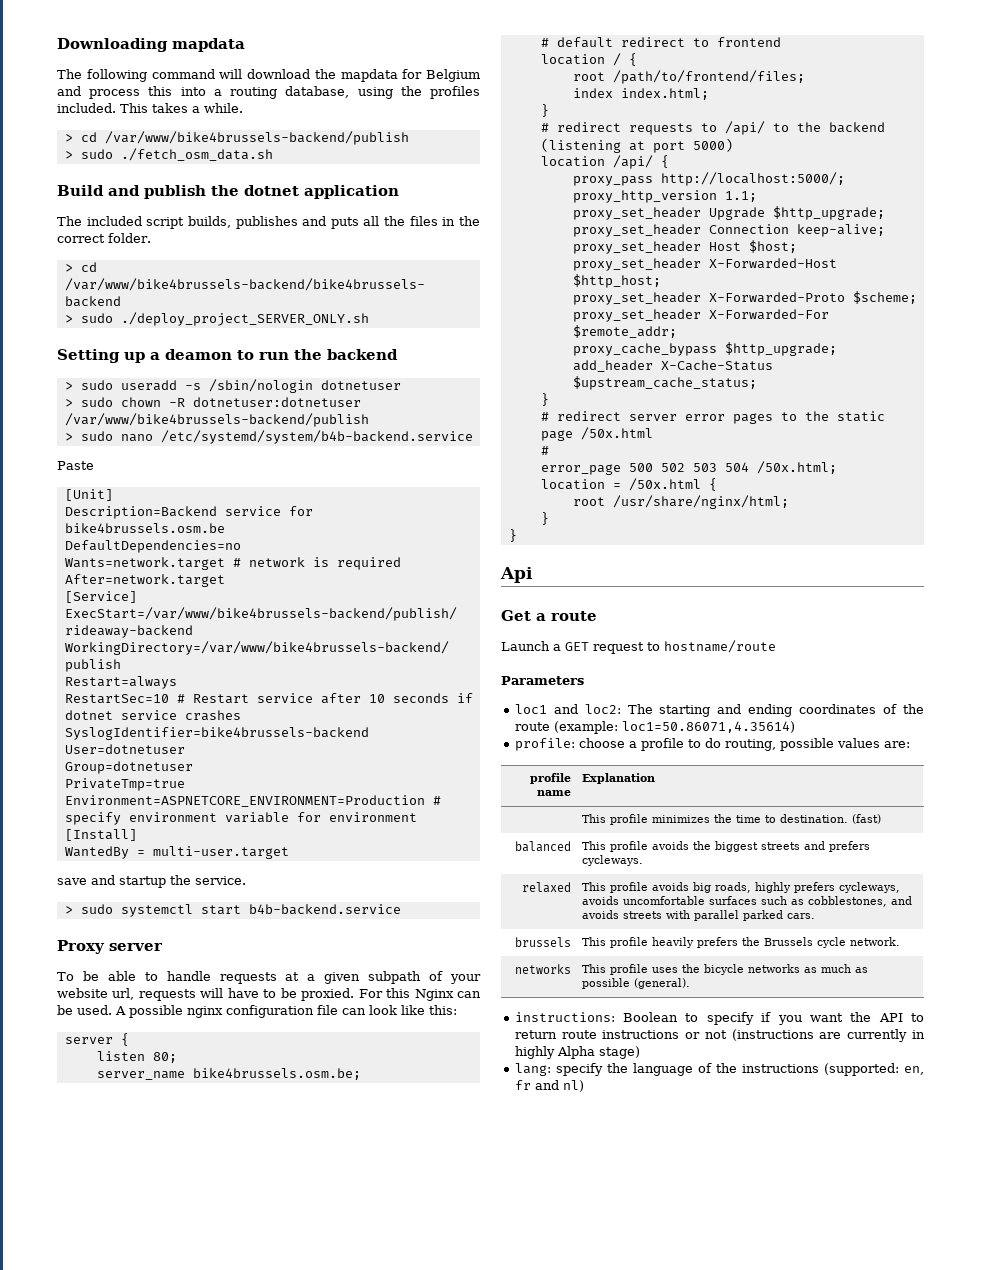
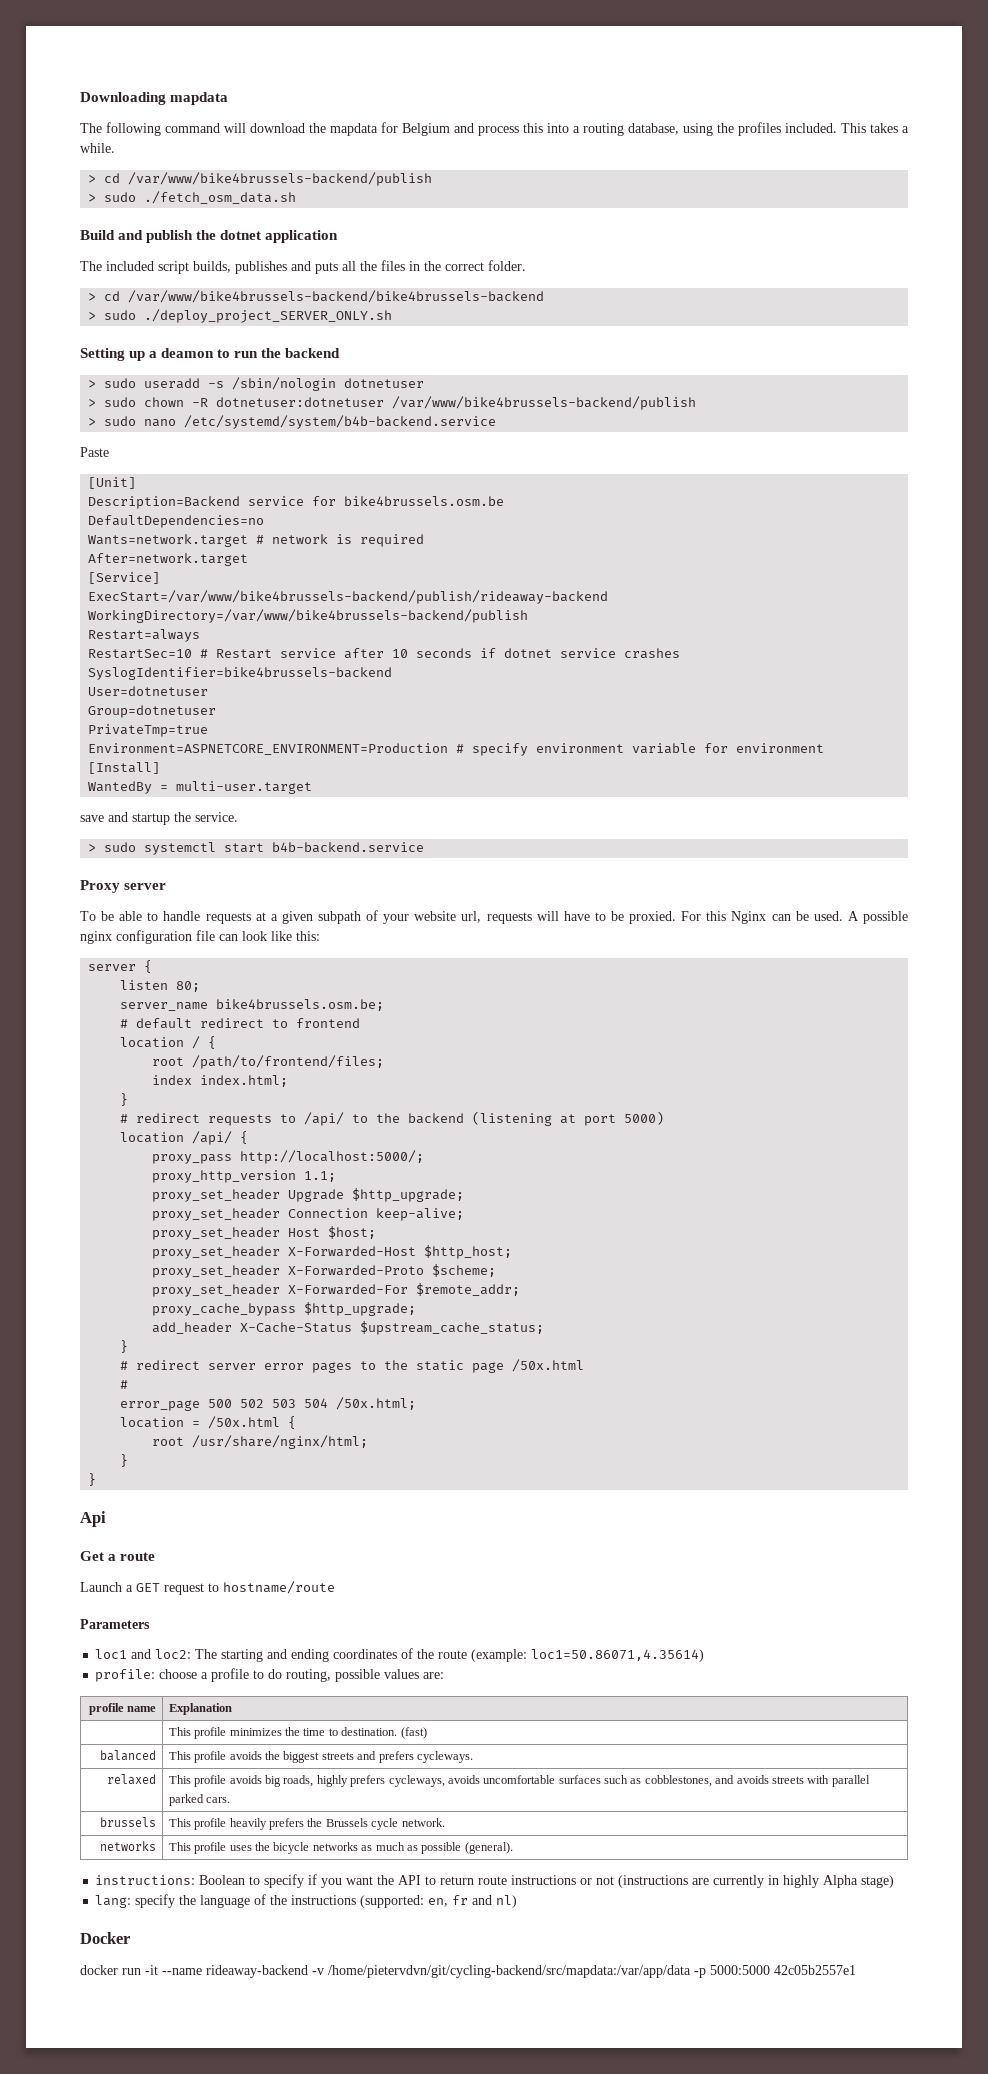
(584, 1086) none -> [80,1932,130,1944] [80,1965,856,1978] // Docker // docker run -it --name rideaway-backend -v /home/pietervdvn/git/cycling-backend/src/mapdata:/var/app/data -p 5000:5000 42c05b2557e1

